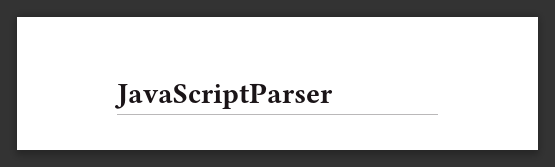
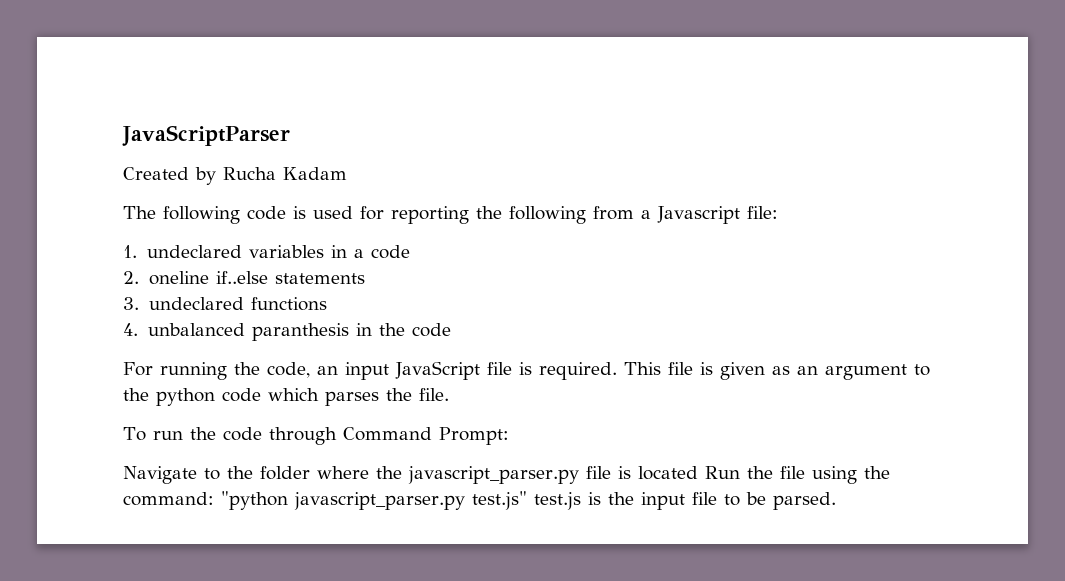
(333, 96) none -> [123,167,347,185] [123,206,778,224] [123,245,410,259] [123,271,365,285] [123,297,327,311] [123,323,451,341] [123,361,930,380] [123,388,449,406] [123,427,509,445] [123,466,890,484] [123,491,836,510] // Created by Rucha Kadam // The following code is used for reporting the following from a Javascript file: // 1. undeclared variables in a code // 2. oneline if..else statements // 3. undeclared functions // 4. unbalanced paranthesis in the code // For running the code, an input JavaScript file is required. This file is given as an argument to the python code which parses the file. // To run the code through Command Prompt: // Navigate to the folder where the javascript_parser.py file is located Run the file using the command: "python javascript_parser.py test.js" test.js is the input file to be parsed.

